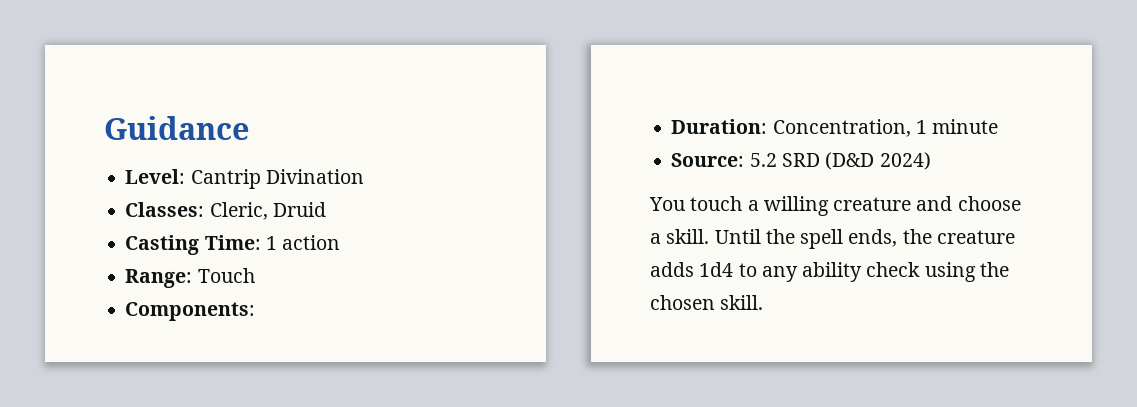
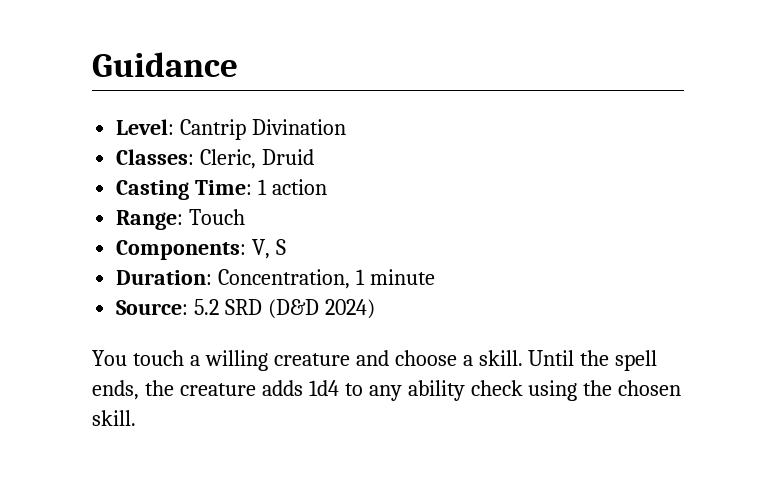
(256, 311) none -> [252,239,287,259] V, S

